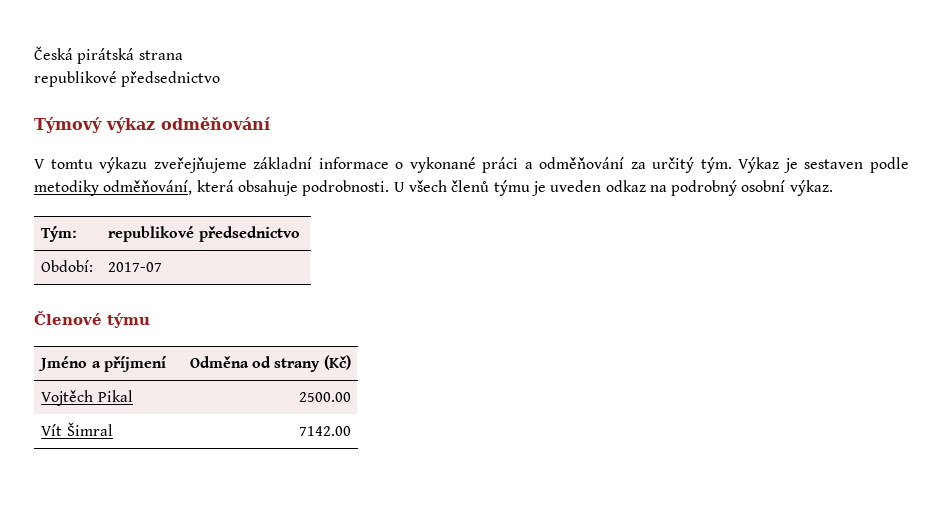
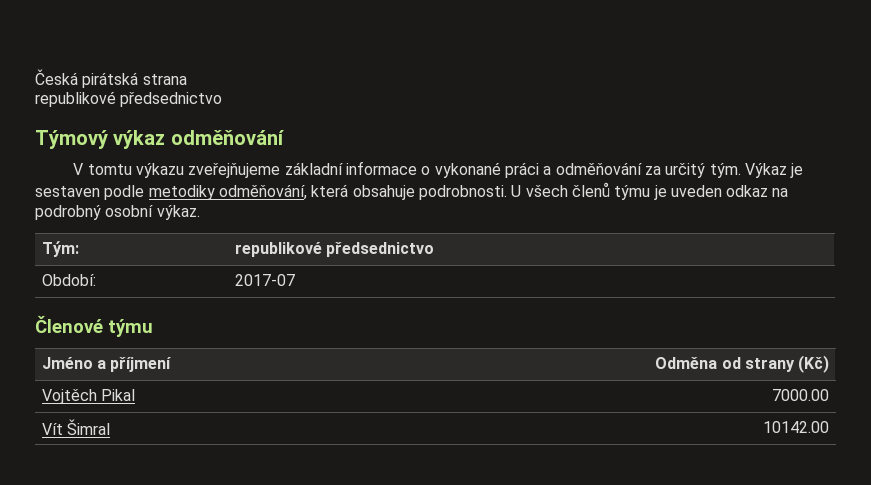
[298,392,351,402] 2500.00 -> [772,389,830,401] 7000.00
[298,426,351,436] 7142.00 -> [763,421,830,433] 10142.00

